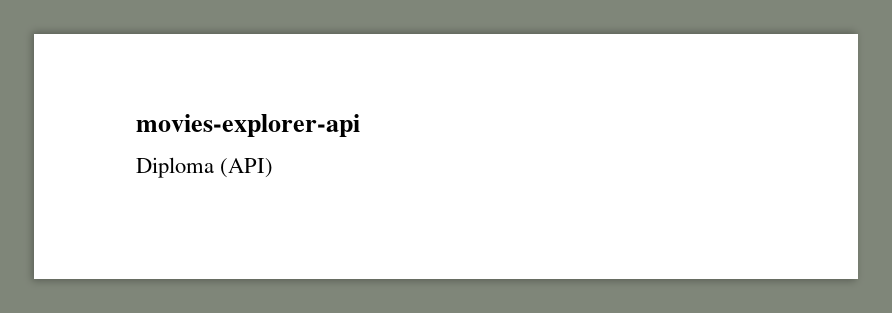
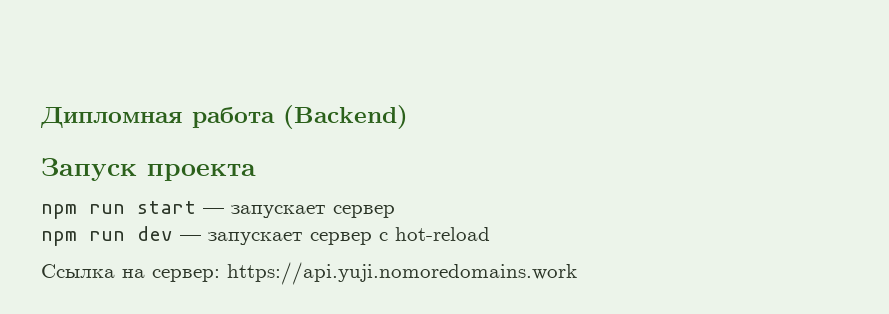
[136,114,360,137] [136,157,274,178] movies-explorer-api // Diploma (API) -> [40,105,408,129] [41,158,256,181] [41,201,395,219] [41,226,490,246] [41,262,577,285] Дипломная работа (Backend) // Запуск проекта // npm run start — запускает сервер // npm run dev — запускает сервер с hot-reload // Ссылка на сервер: https://api.yuji.nomoredomains.work

